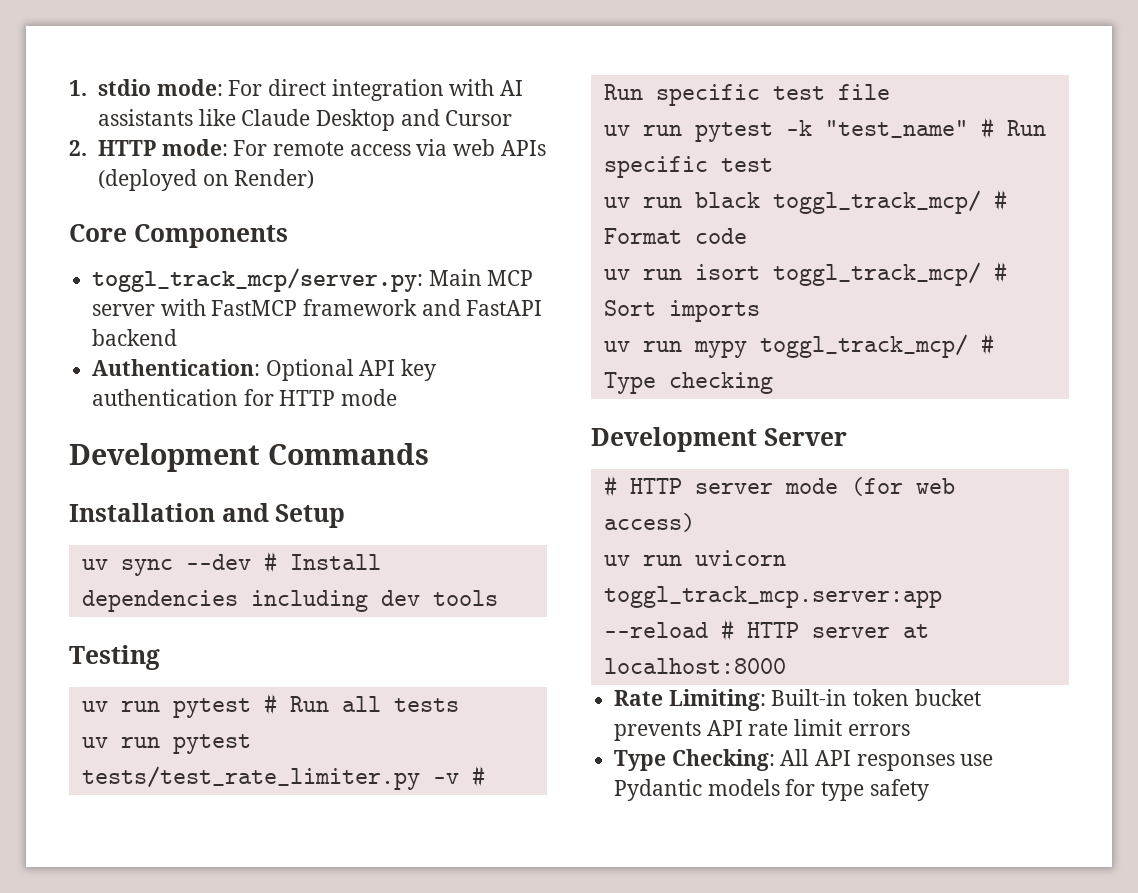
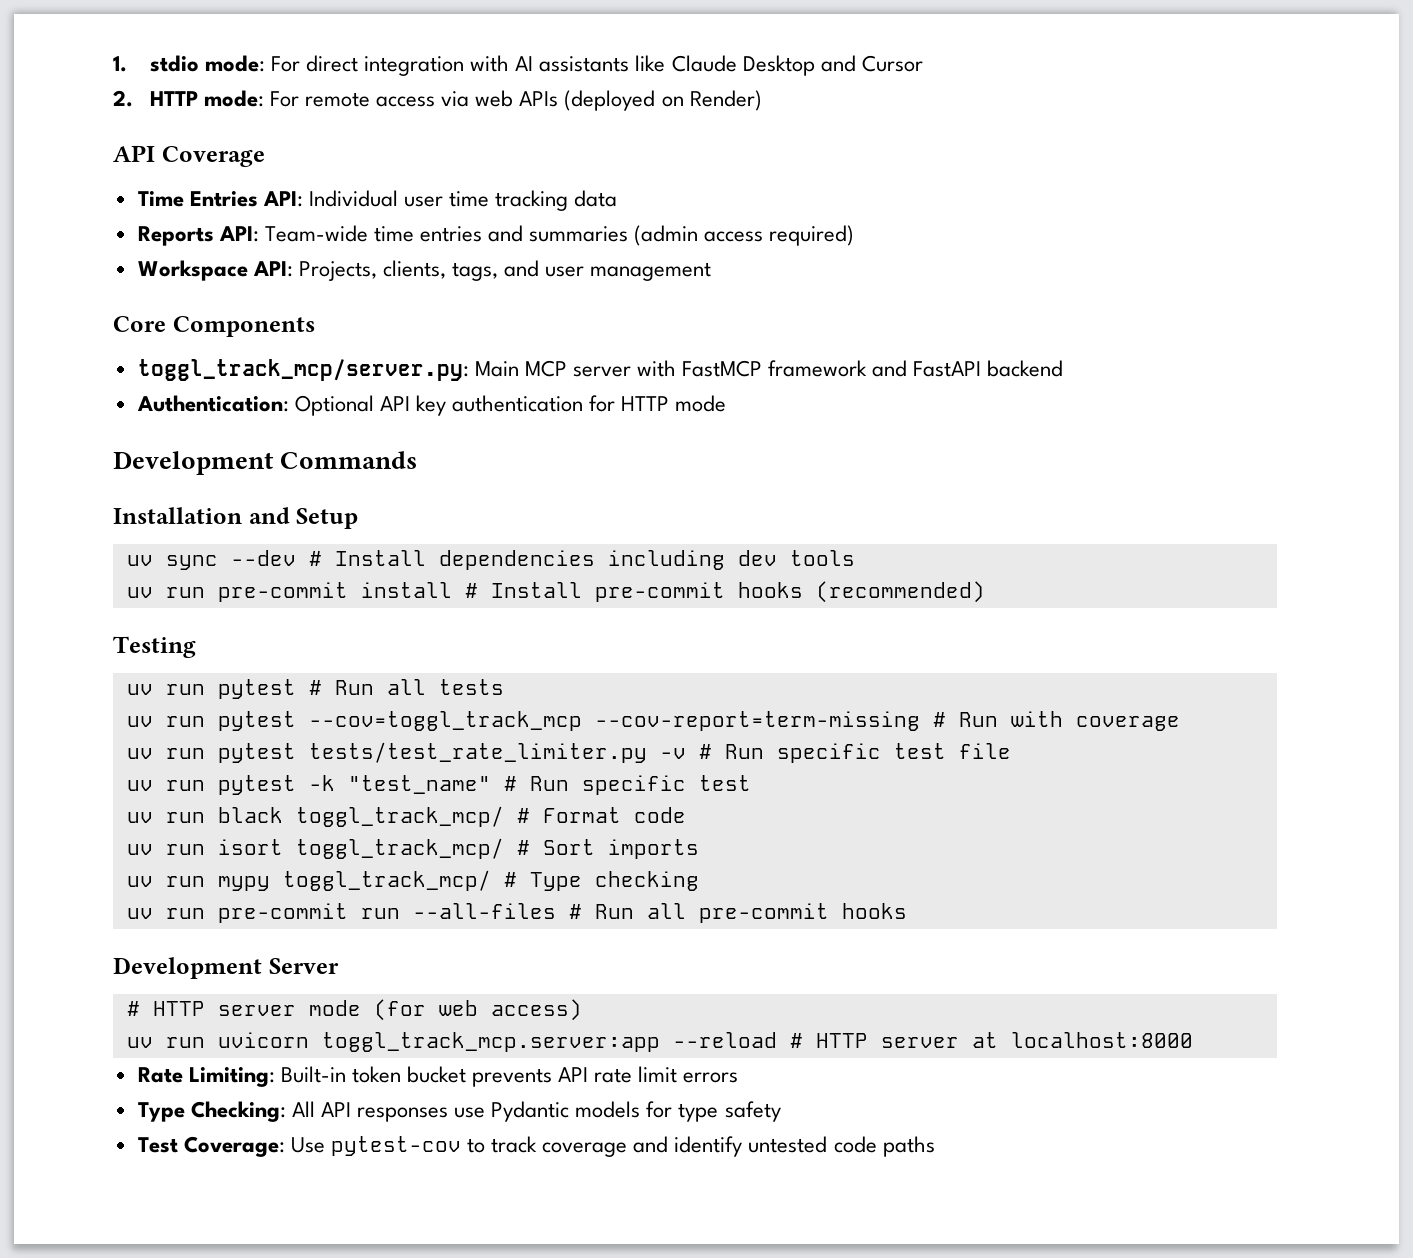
(315, 179) none -> [113,145,265,167] [137,190,618,211] [137,225,855,246] [137,260,712,281] // API Coverage // Time Entries API: Individual user time tracking data // Reports API: Team-wide time entries and summaries (admin access required) // Workspace API: Projects, clients, tags, and user management
(498, 598) none -> [126,581,985,603] // uv run pre-commit install # Install pre-commit hooks (recommended)
(459, 705) none -> [126,711,1180,731] // uv run pytest --cov=toggl_track_mcp --cov-report=term-missing # Run with coverage
(773, 383) none -> [126,903,907,923] // uv run pre-commit run --all-files # Run all pre-commit hooks
(929, 790) none -> [137,1136,935,1157] // Test Coverage: Use pytest-cov to track coverage and identify untested code paths

